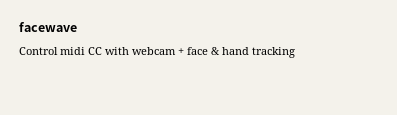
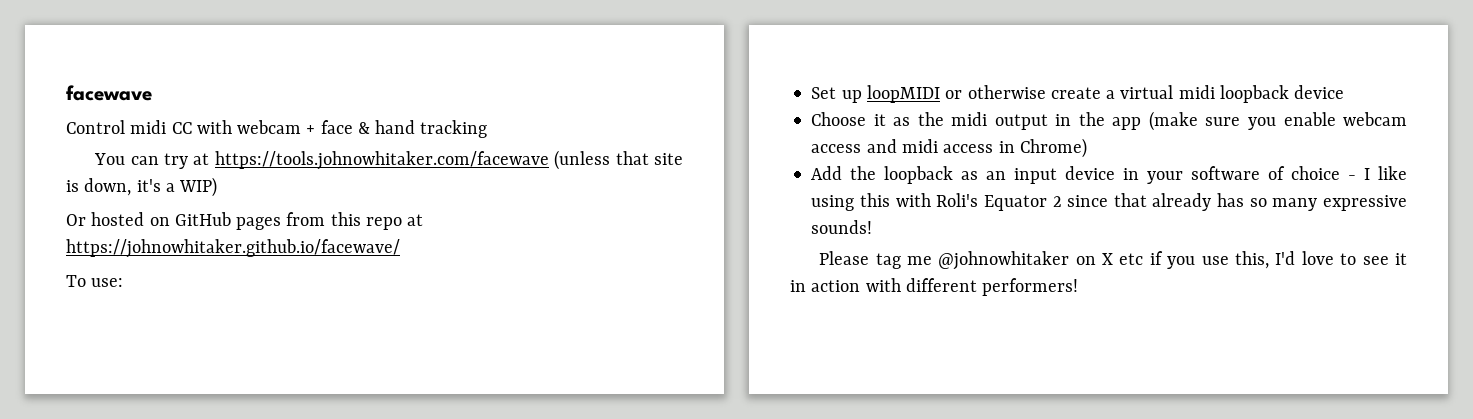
(295, 52) none -> [94,150,683,170] [66,177,218,197] [66,212,424,230] [66,239,400,258] [66,275,124,287] [811,85,1345,103] [811,111,1407,131] [811,138,1087,158] [811,166,1407,184] [811,193,1407,211] [811,220,873,234] [819,251,1407,270] [790,278,1079,296] // You can try at https://tools.johnowhitaker.com/facewave (unless that site is down, it's a WIP) // Or hosted on GitHub pages from this repo at https://johnowhitaker.github.io/facewave/ // To use: // Set up loopMIDI or otherwise create a virtual midi loopback device // Choose it as the midi output in the app (make sure you enable webcam access and midi access in Chrome) // Add the loopback as an input device in your software of choice - I like using this with Roli's Equator 2 since that already has so many expressive sounds! // Please tag me @johnowhitaker on X etc if you use this, I'd love to see it in action with different performers!

